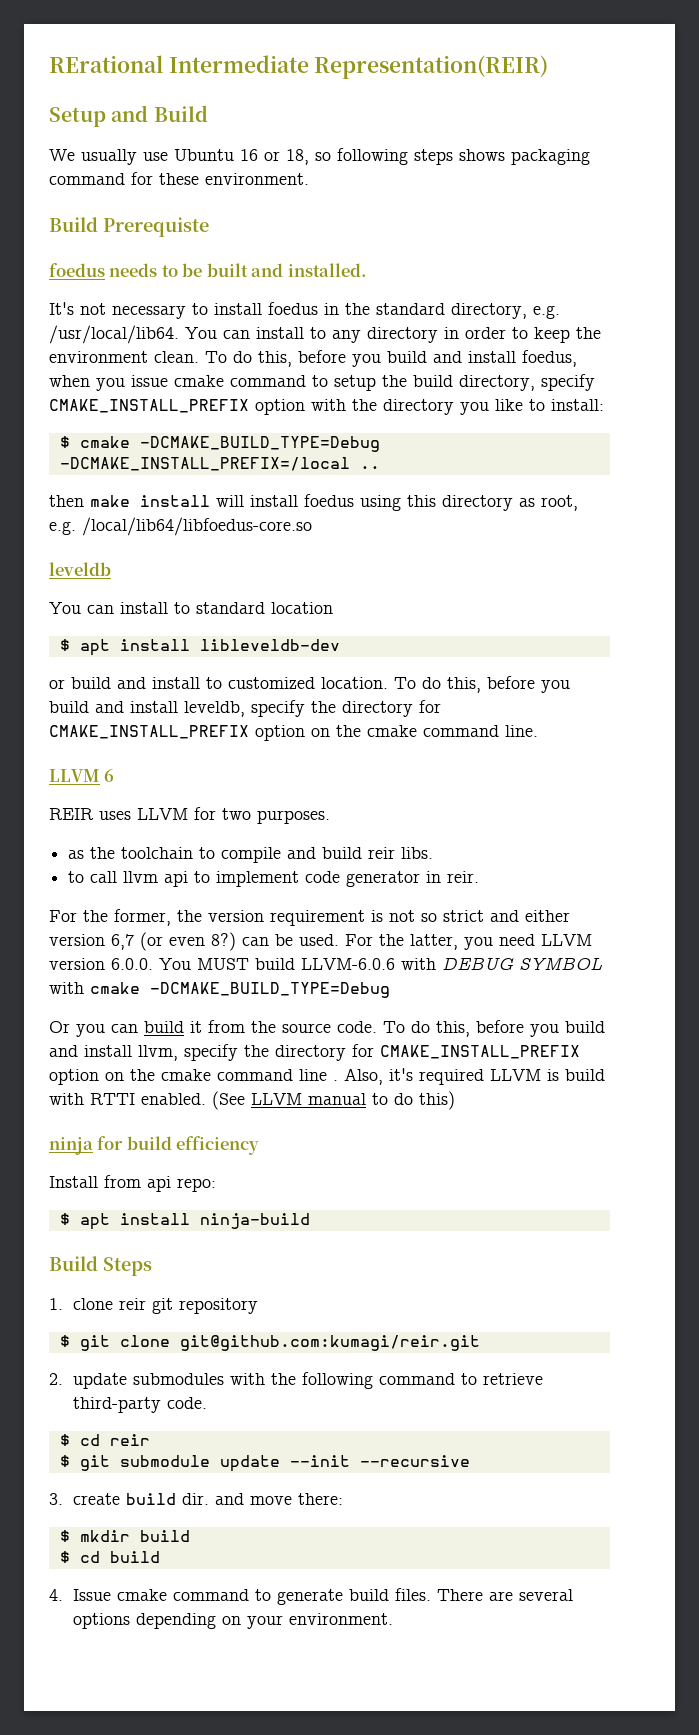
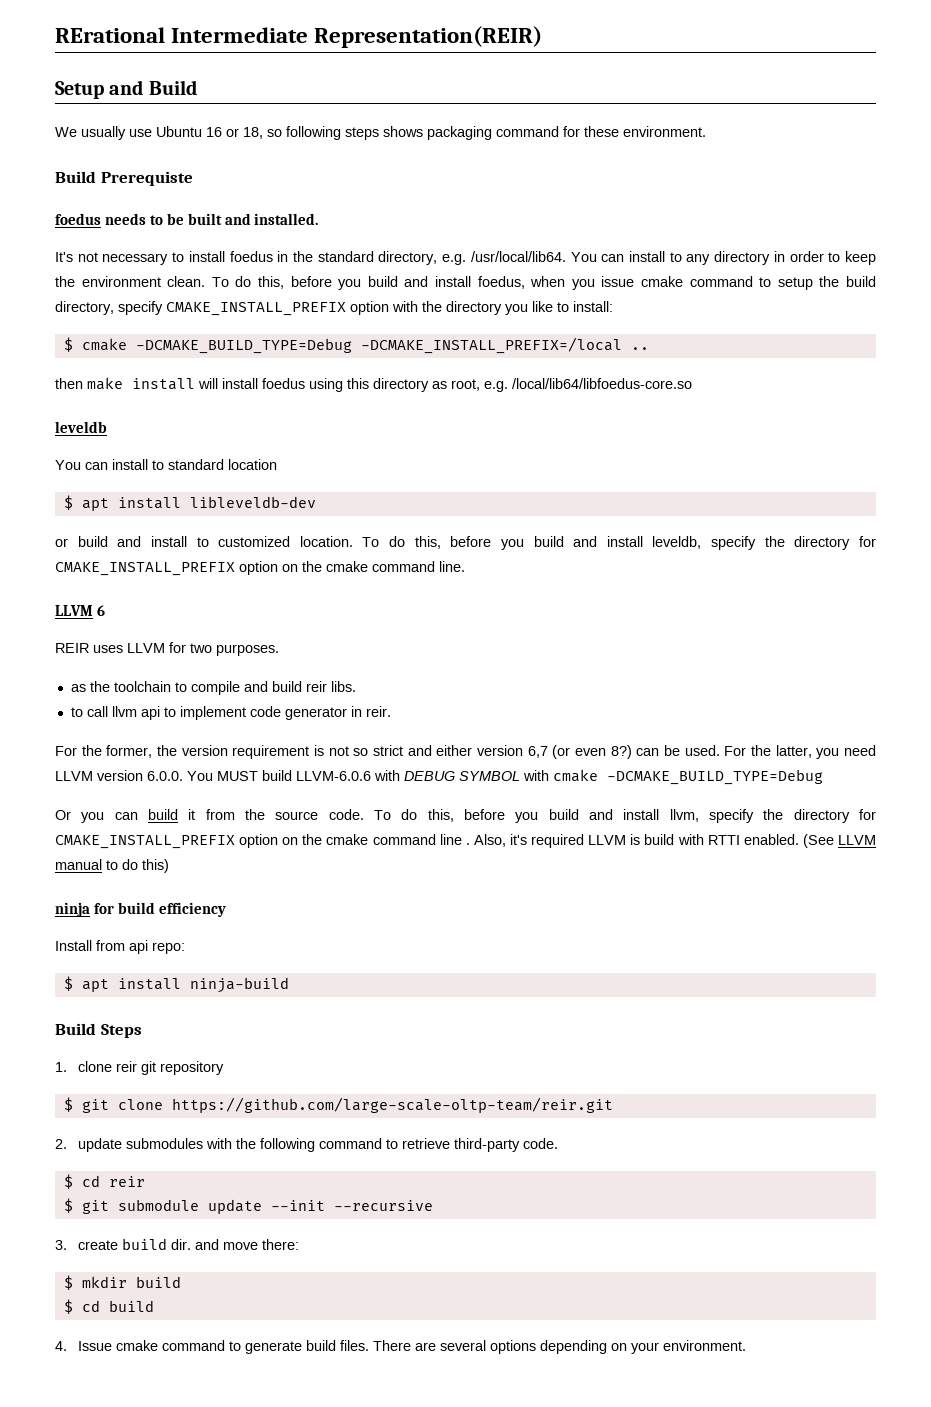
[179,1335,480,1351] git@github.com:kumagi/reir.git -> [171,1097,613,1113] https://github.com/large-scale-oltp-team/reir.git

